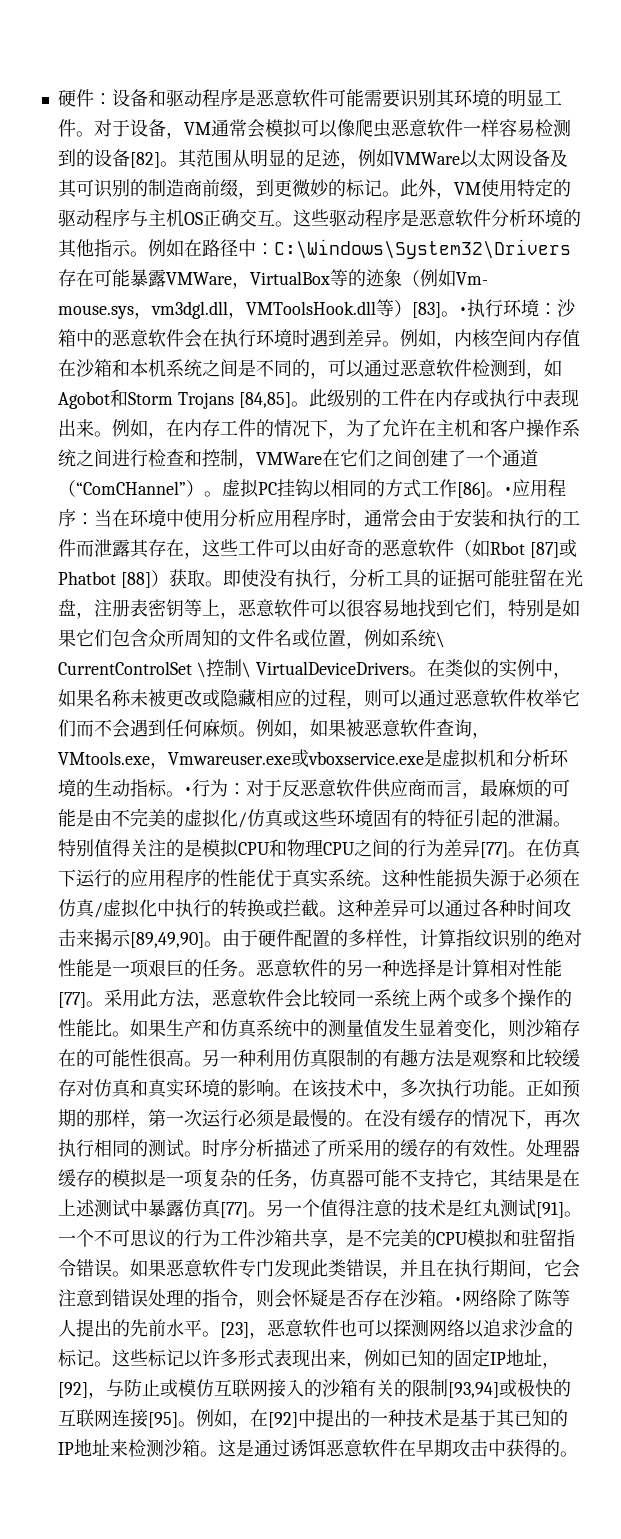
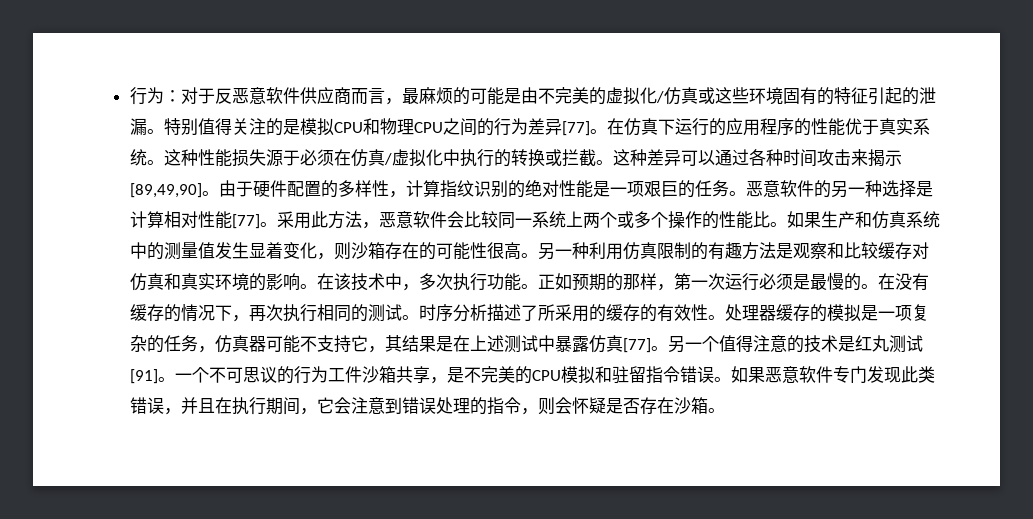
[57,89,562,108] [57,119,571,139] [57,149,568,169] [57,178,571,199] [57,209,581,227] [57,239,571,259] [57,269,488,289] [57,299,576,319] [57,329,580,349] [57,359,562,379] [57,389,579,409] [57,419,580,439] [57,449,538,469] [57,479,566,498] [57,508,580,529] [57,539,577,559] [57,569,583,589] [57,599,580,619] [57,629,445,649] [57,659,571,679] [57,689,580,709] [57,718,490,739] [57,749,569,769] [57,779,192,797] 硬件：设备和驱动程序是恶意软件可能需要识别其环境的明显工件。对于设备，VM通常会模拟可以像爬虫恶意软件一样容易检测到的设备[82]。其范围从明显的足迹，例如VMWare以太网设备及其可识别的制造商前缀，到更微妙的标记。此外，VM使用特定的驱动程序与主机OS正确交互。这些驱动程序是恶意软件分析环境的其他指示。例如在路径中：C:\Windows\System32\Drivers存在可能暴露VMWare，VirtualBox等的迹象（例如Vm- mouse.sys，vm3dgl.dll，VMToolsHook.dll等）[83]。•执行环境：沙箱中的恶意软件会在执行环境时遇到差异。例如，内核空间内存值在沙箱和本机系统之间是不同的，可以通过恶意软件检测到，如Agobot和Storm Trojans [84,85]。此级别的工件在内存或执行中表现出来。例如，在内存工件的情况下，为了允许在主机和客户操作系统之间进行检查和控制，VMWare在它们之间创建了一个通道（“ComCHannel”）。虚拟PC挂钩以相同的方式工作[86]。•应用程序：当在环境中使用分析应用程序时，通常会由于安装和执行的工件而泄露其存在，这些工件可以由好奇的恶意软件（如Rbot [87]或Phatbot [88]）获取。即使没有执行，分析工具的证据可能驻留在光盘，注册表密钥等上，恶意软件可以很容易地找到它们，特别是如果它们包含众所周知的文件名或位置，例如系统\ CurrentControlSet \控制\ VirtualDeviceDrivers。在类似的实例中，如果名称未被更改或隐藏相应的过程，则可以通过恶意软件枚举它们而不会遇到任何麻烦。例如，如果被恶意软件查询，VMtools.exe，Vmwareuser.exe或vboxservice.exe是虚拟机和分析环境的生动指标。• -> (129, 96) none
[453,1289,570,1307] [57,1319,573,1339] [57,1348,560,1369] [57,1378,571,1399] [57,1409,568,1429] [57,1439,578,1457] •网络除了陈等人提出的先前水平。[23]，恶意软件也可以探测网络以追求沙盒的标记。这些标记以许多形式表现出来，例如已知的固定IP地址，[92]，与防止或模仿互联网接入的沙箱有关的限制[93,94]或极快的互联网连接[95]。例如，在[92]中提出的一种技术是基于其已知的IP地址来检测沙箱。这是通过诱饵恶意软件在早期攻击中获得的。 -> (725, 410) none

